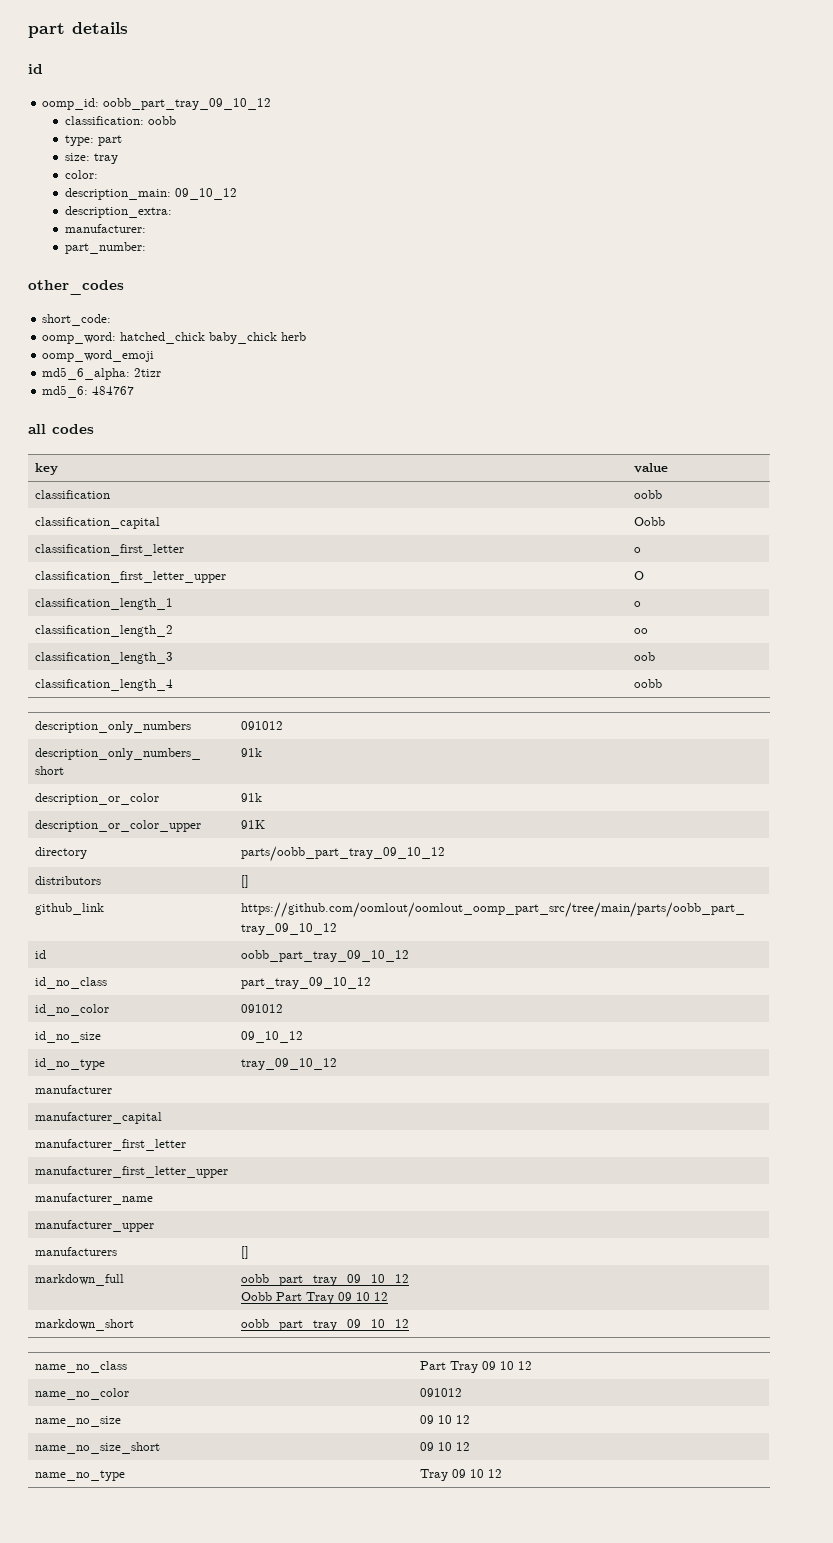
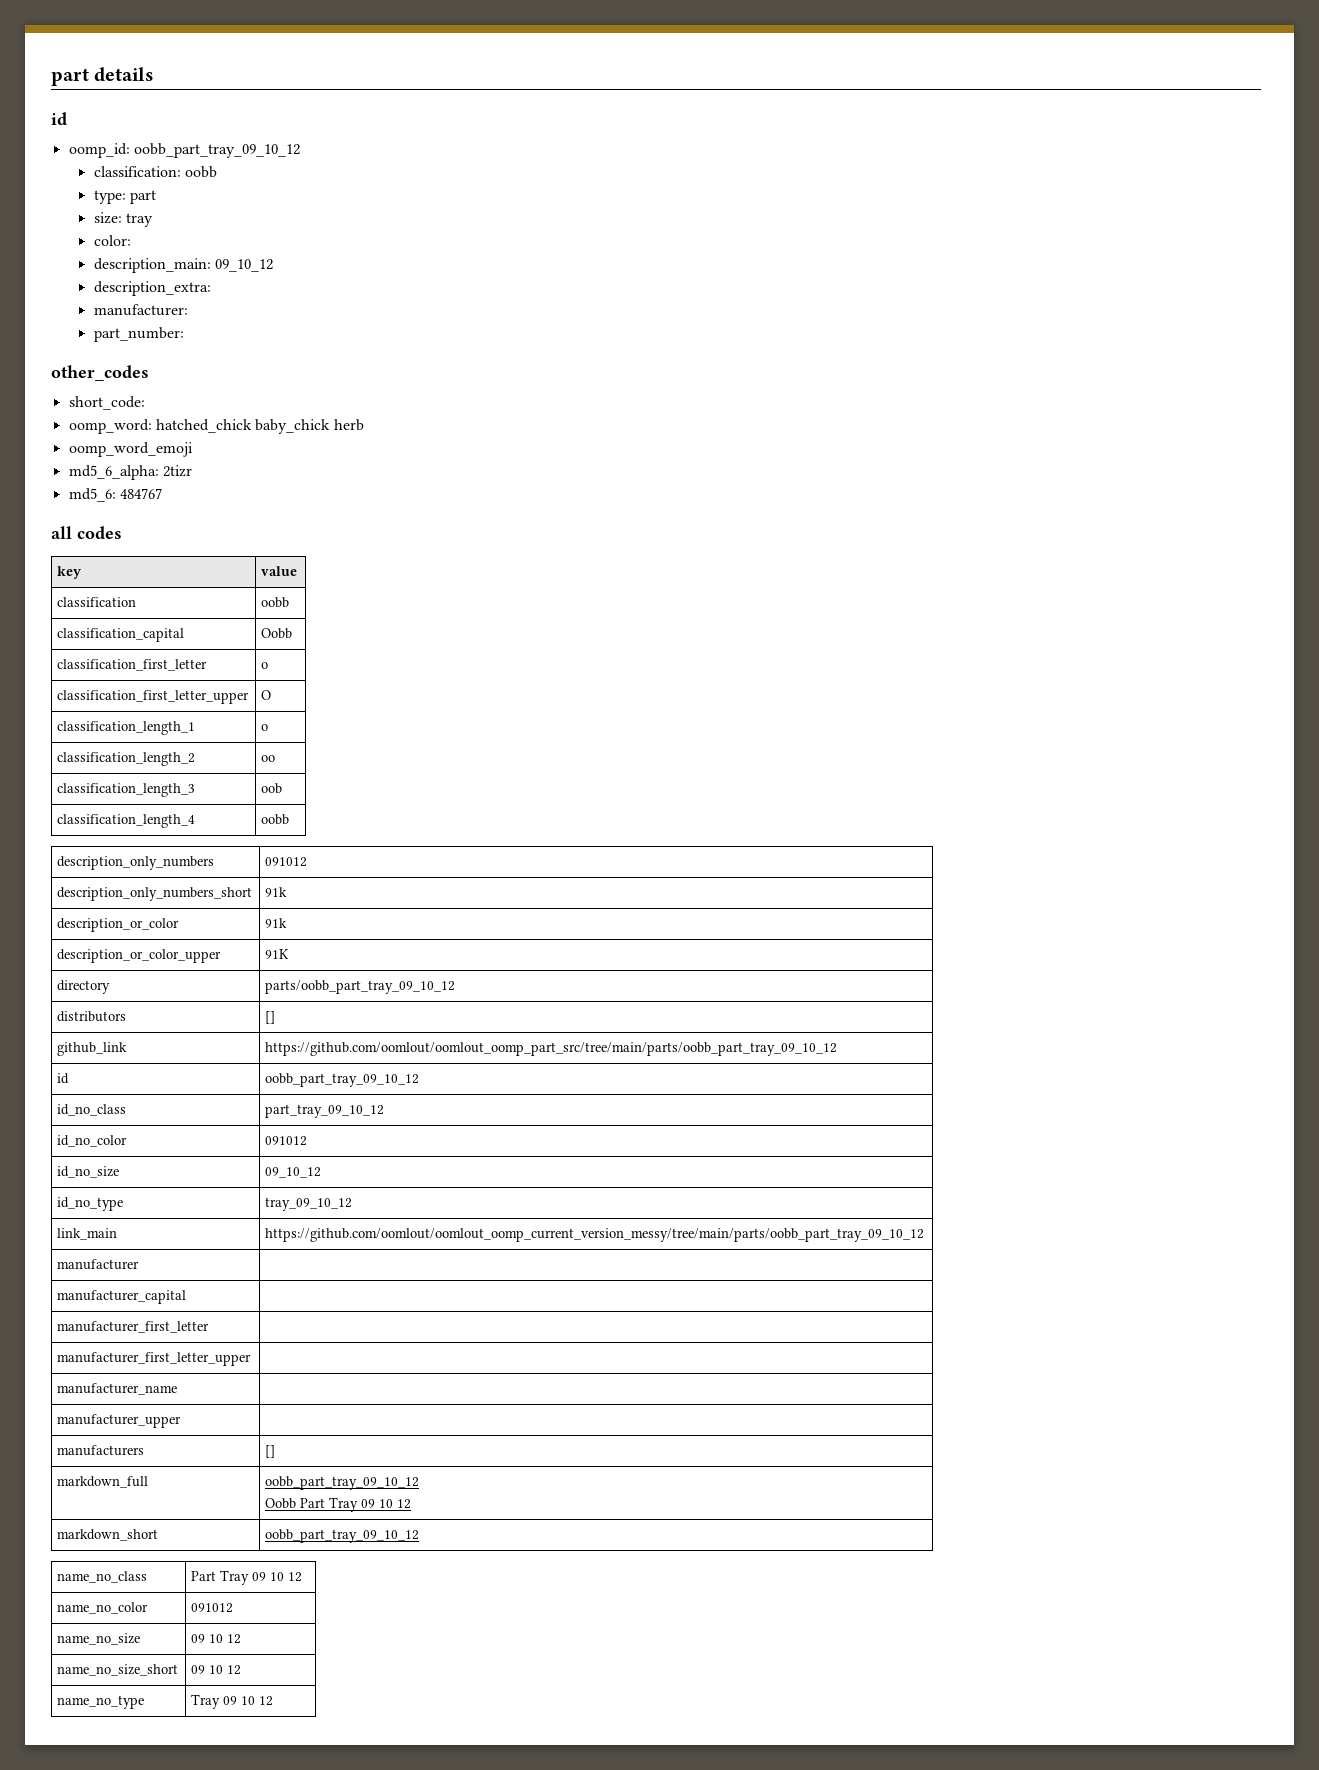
(337, 1064) none -> [57,1228,118,1240] [265,1228,925,1242] // link_main | https://github.com/oomlout/oomlout_oomp_current_version_messy/tree/main/parts/oobb_part_tray_09_10_12

